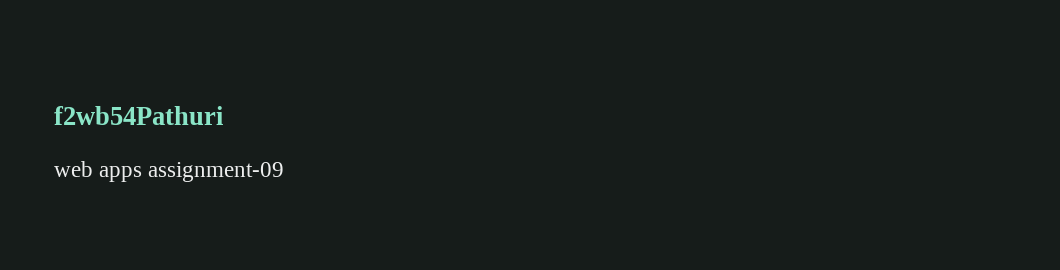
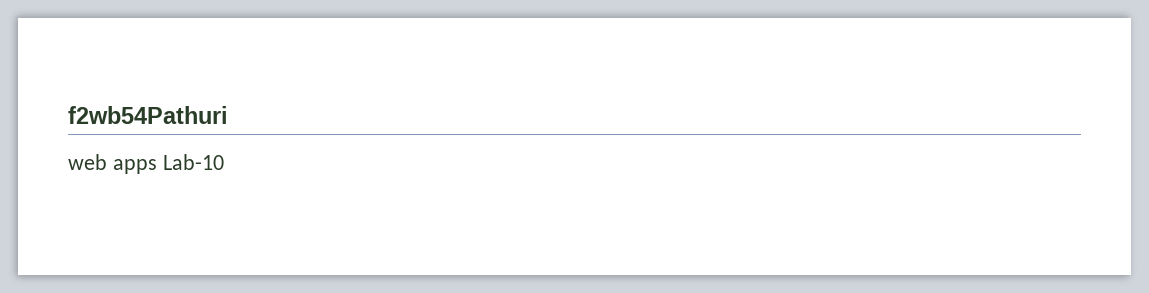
[148,162,285,182] assignment-09 -> [162,154,224,170] Lab-10

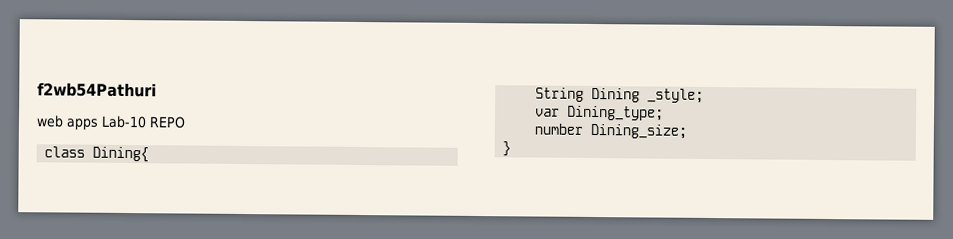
(224, 162) none -> [149,116,186,129] [44,146,150,163] [535,87,705,103] [535,105,665,121] [534,123,688,139] [502,141,512,157] REPO // class Dining{ // String Dining _style; // var Dining_type; // number Dining_size; // }

